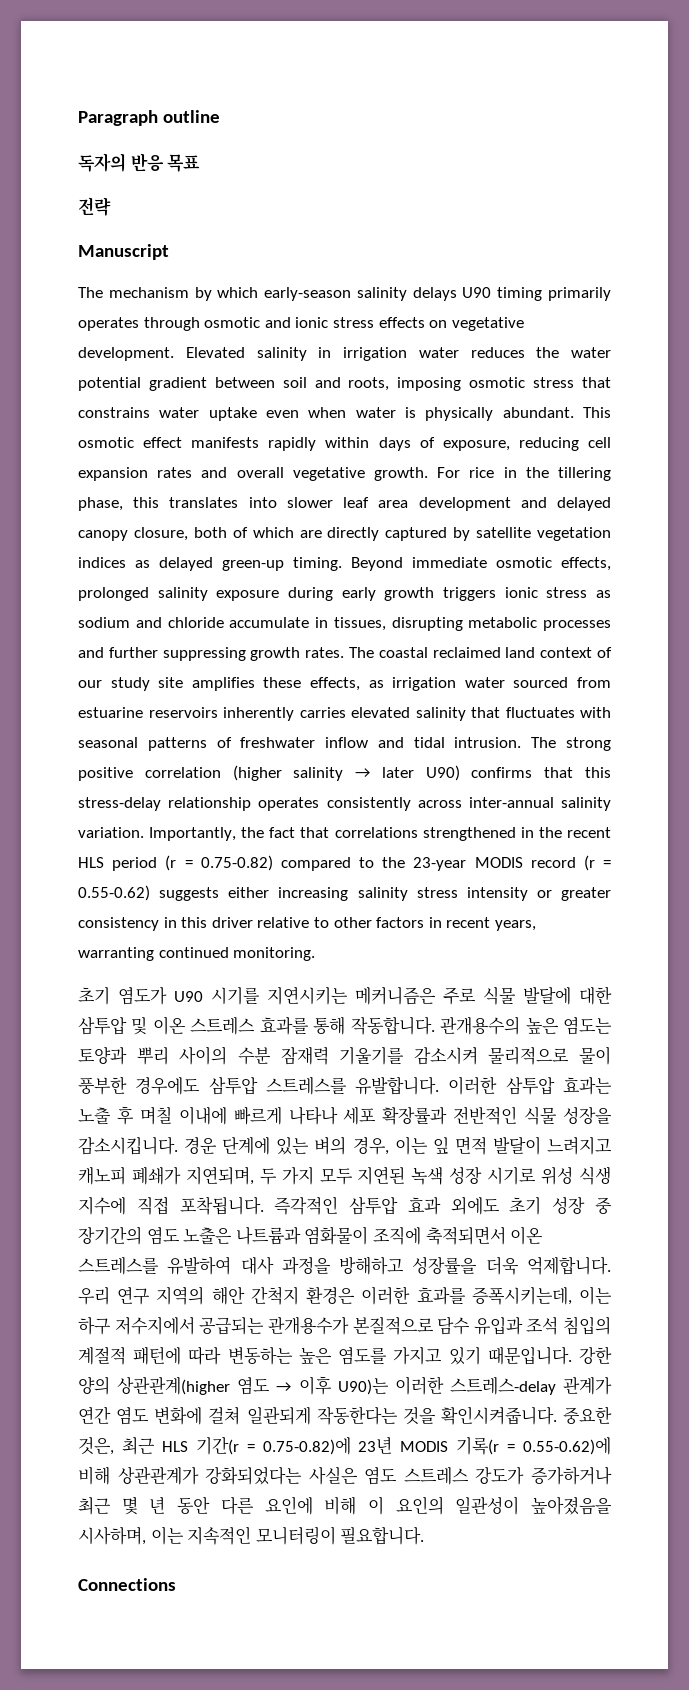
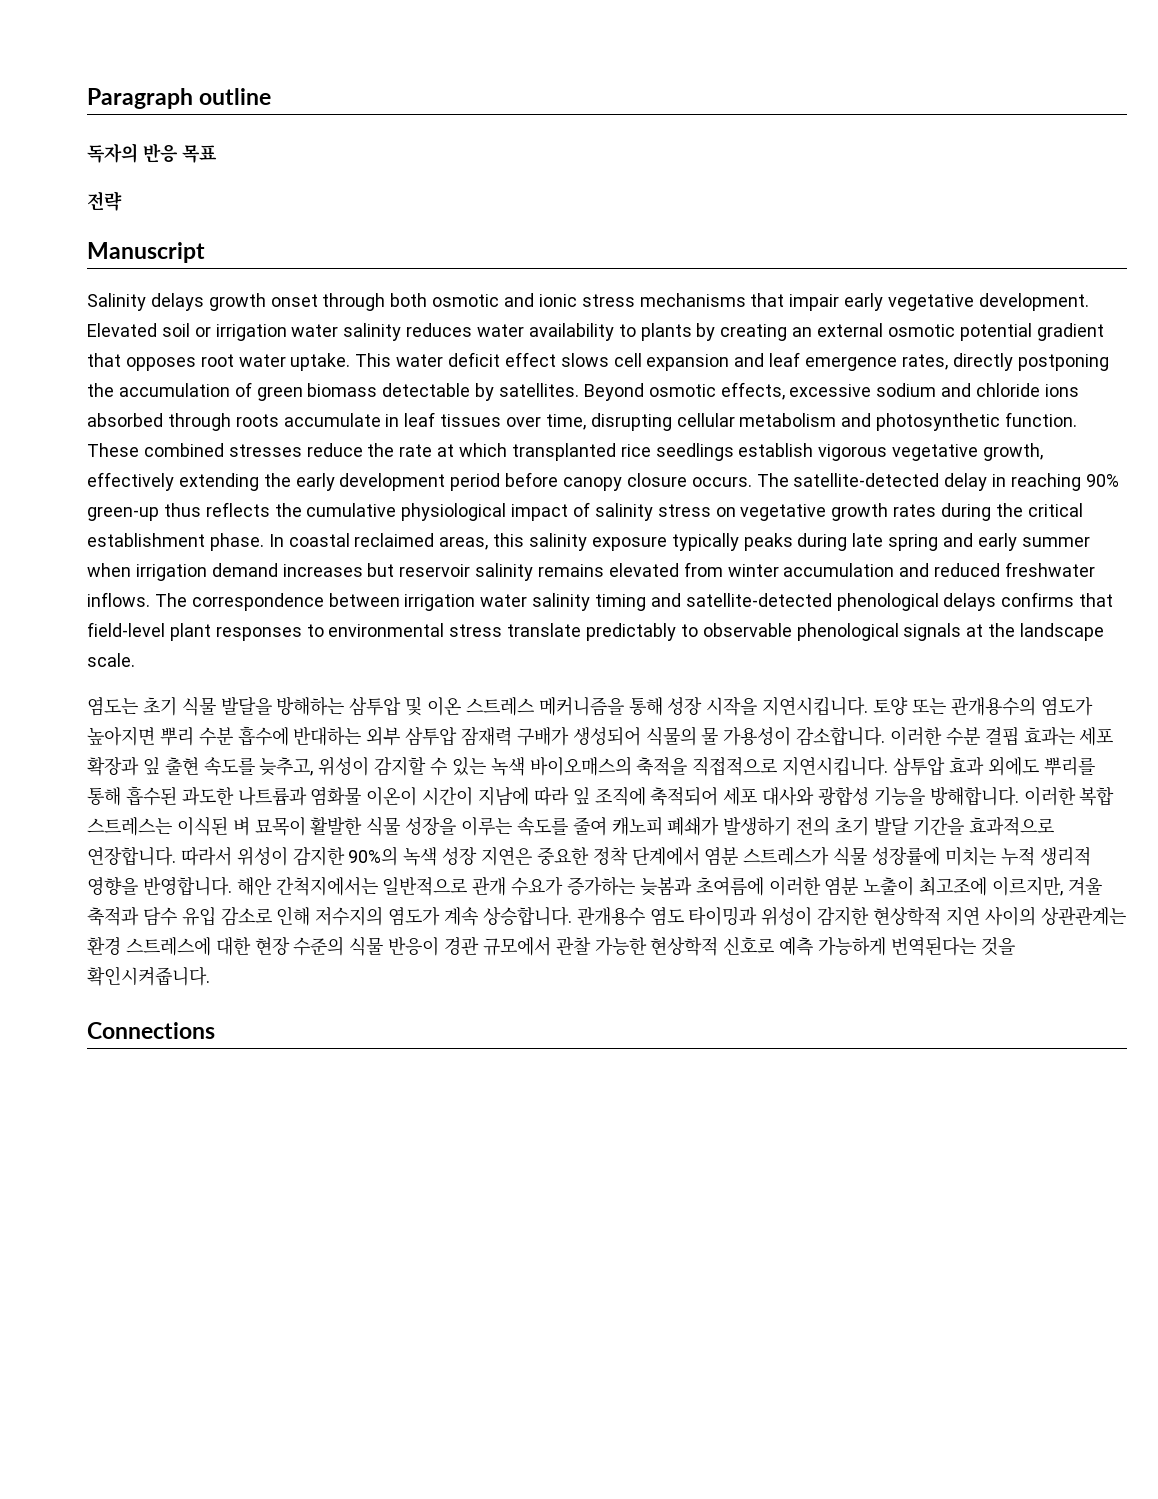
[78,287,611,301] [78,317,524,331] [78,347,611,361] [78,377,612,391] [78,407,611,421] [78,437,611,451] [78,467,611,481] [78,497,611,511] [78,527,611,541] [78,557,611,571] [78,587,612,601] [78,617,611,631] [78,647,612,661] [78,677,612,691] [78,707,611,721] [78,737,611,751] [78,765,611,781] [78,797,612,811] [78,827,611,841] [78,855,611,871] [78,885,611,901] [78,917,536,931] [78,947,316,961] [78,986,612,1005] [78,1016,612,1035] [78,1046,611,1065] [78,1076,612,1095] [78,1106,612,1125] [78,1136,613,1155] [78,1166,612,1185] [78,1196,612,1215] [78,1226,544,1245] [78,1256,611,1275] [78,1286,612,1305] [78,1316,611,1335] [78,1346,612,1365] [78,1376,612,1395] [78,1406,612,1425] [78,1436,611,1455] [78,1466,612,1485] [78,1496,612,1515] [78,1526,425,1545] The mechanism by which early-season salinity delays U90 timing primarily operates through osmotic and ionic stress effects on vegetative development. Elevated salinity in irrigation water reduces the water potential gradient between soil and roots, imposing osmotic stress that constrains water uptake even when water is physically abundant. This osmotic effect manifests rapidly within days of exposure, reducing cell expansion rates and overall vegetative growth. For rice in the tillering phase, this translates into slower leaf area development and delayed canopy closure, both of which are directly captured by satellite vegetation indices as delayed green-up timing. Beyond immediate osmotic effects, prolonged salinity exposure during early growth triggers ionic stress as sodium and chloride accumulate in tissues, disrupting metabolic processes and further suppressing growth rates. The coastal reclaimed land context of our study site amplifies these effects, as irrigation water sourced from estuarine reservoirs inherently carries elevated salinity that fluctuates with seasonal patterns of freshwater inflow and tidal intrusion. The strong positive correlation (higher salinity → later U90) confirms that this stress-delay relationship operates consistently across inter-annual salinity variation. Importantly, the fact that correlations strengthened in the recent HLS period (r = 0.75-0.82) compared to the 23-year MODIS record (r = 0.55-0.62) suggests either increasing salinity stress intensity or greater consistency in this driver relative to other factors in recent years, warranting continued monitoring. // 초기 염도가 U90 시기를 지연시키는 메커니즘은 주로 식물 발달에 대한 삼투압 및 이온 스트레스 효과를 통해 작동합니다. 관개용수의 높은 염도는 토양과 뿌리 사이의 수분 잠재력 기울기를 감소시켜 물리적으로 물이 풍부한 경우에도 삼투압 스트레스를 유발합니다. 이러한 삼투압 효과는 노출 후 며칠 이내에 빠르게 나타나 세포 확장률과 전반적인 식물 성장을 감소시킵니다. 경운 단계에 있는 벼의 경우, 이는 잎 면적 발달이 느려지고 캐노피 폐쇄가 지연되며, 두 가지 모두 지연된 녹색 성장 시기로 위성 식생 지수에 직접 포착됩니다. 즉각적인 삼투압 효과 외에도 초기 성장 중 장기간의 염도 노출은 나트륨과 염화물이 조직에 축적되면서 이온 스트레스를 유발하여 대사 과정을 방해하고 성장률을 더욱 억제합니다. 우리 연구 지역의 해안 간척지 환경은 이러한 효과를 증폭시키는데, 이는 하구 저수지에서 공급되는 관개용수가 본질적으로 담수 유입과 조석 침입의 계절적 패턴에 따라 변동하는 높은 염도를 가지고 있기 때문입니다. 강한 양의 상관관계(higher 염도 → 이후 U90)는 이러한 스트레스-delay 관계가 연간 염도 변화에 걸쳐 일관되게 작동한다는 것을 확인시켜줍니다. 중요한 것은, 최근 HLS 기간(r = 0.75-0.82)에 23년 MODIS 기록(r = 0.55-0.62)에 비해 상관관계가 강화되었다는 사실은 염도 스트레스 강도가 증가하거나 최근 몇 년 동안 다른 요인에 비해 이 요인의 일관성이 높아졌음을 시사하며, 이는 지속적인 모니터링이 필요합니다. -> [87,293,1089,311] [87,323,1104,341] [87,352,1109,371] [87,382,1079,401] [87,412,1078,431] [87,443,1044,461] [87,472,1119,491] [87,502,1083,521] [87,533,1090,551] [87,562,1096,581] [87,592,1114,611] [87,622,1105,641] [87,653,135,667] [87,696,1093,716] [87,726,1114,746] [87,756,1095,776] [87,786,1115,806] [87,816,1054,836] [87,846,1091,866] [87,876,1102,896] [87,906,1126,926] [87,936,1015,956] [87,966,210,986] Salinity delays growth onset through both osmotic and ionic stress mechanisms that impair early vegetative development. Elevated soil or irrigation water salinity reduces water availability to plants by creating an external osmotic potential gradient that opposes root water uptake. This water deficit effect slows cell expansion and leaf emergence rates, directly postponing the accumulation of green biomass detectable by satellites. Beyond osmotic effects, excessive sodium and chloride ions absorbed through roots accumulate in leaf tissues over time, disrupting cellular metabolism and photosynthetic function. These combined stresses reduce the rate at which transplanted rice seedlings establish vigorous vegetative growth, effectively extending the early development period before canopy closure occurs. The satellite-detected delay in reaching 90% green-up thus reflects the cumulative physiological impact of salinity stress on vegetative growth rates during the critical establishment phase. In coastal reclaimed areas, this salinity exposure typically peaks during late spring and early summer when irrigation demand increases but reservoir salinity remains elevated from winter accumulation and reduced freshwater inflows. The correspondence between irrigation water salinity timing and satellite-detected phenological delays confirms that field-level plant responses to environmental stress translate predictably to observable phenological signals at the landscape scale. // 염도는 초기 식물 발달을 방해하는 삼투압 및 이온 스트레스 메커니즘을 통해 성장 시작을 지연시킵니다. 토양 또는 관개용수의 염도가 높아지면 뿌리 수분 흡수에 반대하는 외부 삼투압 잠재력 구배가 생성되어 식물의 물 가용성이 감소합니다. 이러한 수분 결핍 효과는 세포 확장과 잎 출현 속도를 늦추고, 위성이 감지할 수 있는 녹색 바이오매스의 축적을 직접적으로 지연시킵니다. 삼투압 효과 외에도 뿌리를 통해 흡수된 과도한 나트륨과 염화물 이온이 시간이 지남에 따라 잎 조직에 축적되어 세포 대사와 광합성 기능을 방해합니다. 이러한 복합 스트레스는 이식된 벼 묘목이 활발한 식물 성장을 이루는 속도를 줄여 캐노피 폐쇄가 발생하기 전의 초기 발달 기간을 효과적으로 연장합니다. 따라서 위성이 감지한 90%의 녹색 성장 지연은 중요한 정착 단계에서 염분 스트레스가 식물 성장률에 미치는 누적 생리적 영향을 반영합니다. 해안 간척지에서는 일반적으로 관개 수요가 증가하는 늦봄과 초여름에 이러한 염분 노출이 최고조에 이르지만, 겨울 축적과 담수 유입 감소로 인해 저수지의 염도가 계속 상승합니다. 관개용수 염도 타이밍과 위성이 감지한 현상학적 지연 사이의 상관관계는 환경 스트레스에 대한 현장 수준의 식물 반응이 경관 규모에서 관찰 가능한 현상학적 신호로 예측 가능하게 번역된다는 것을 확인시켜줍니다.

